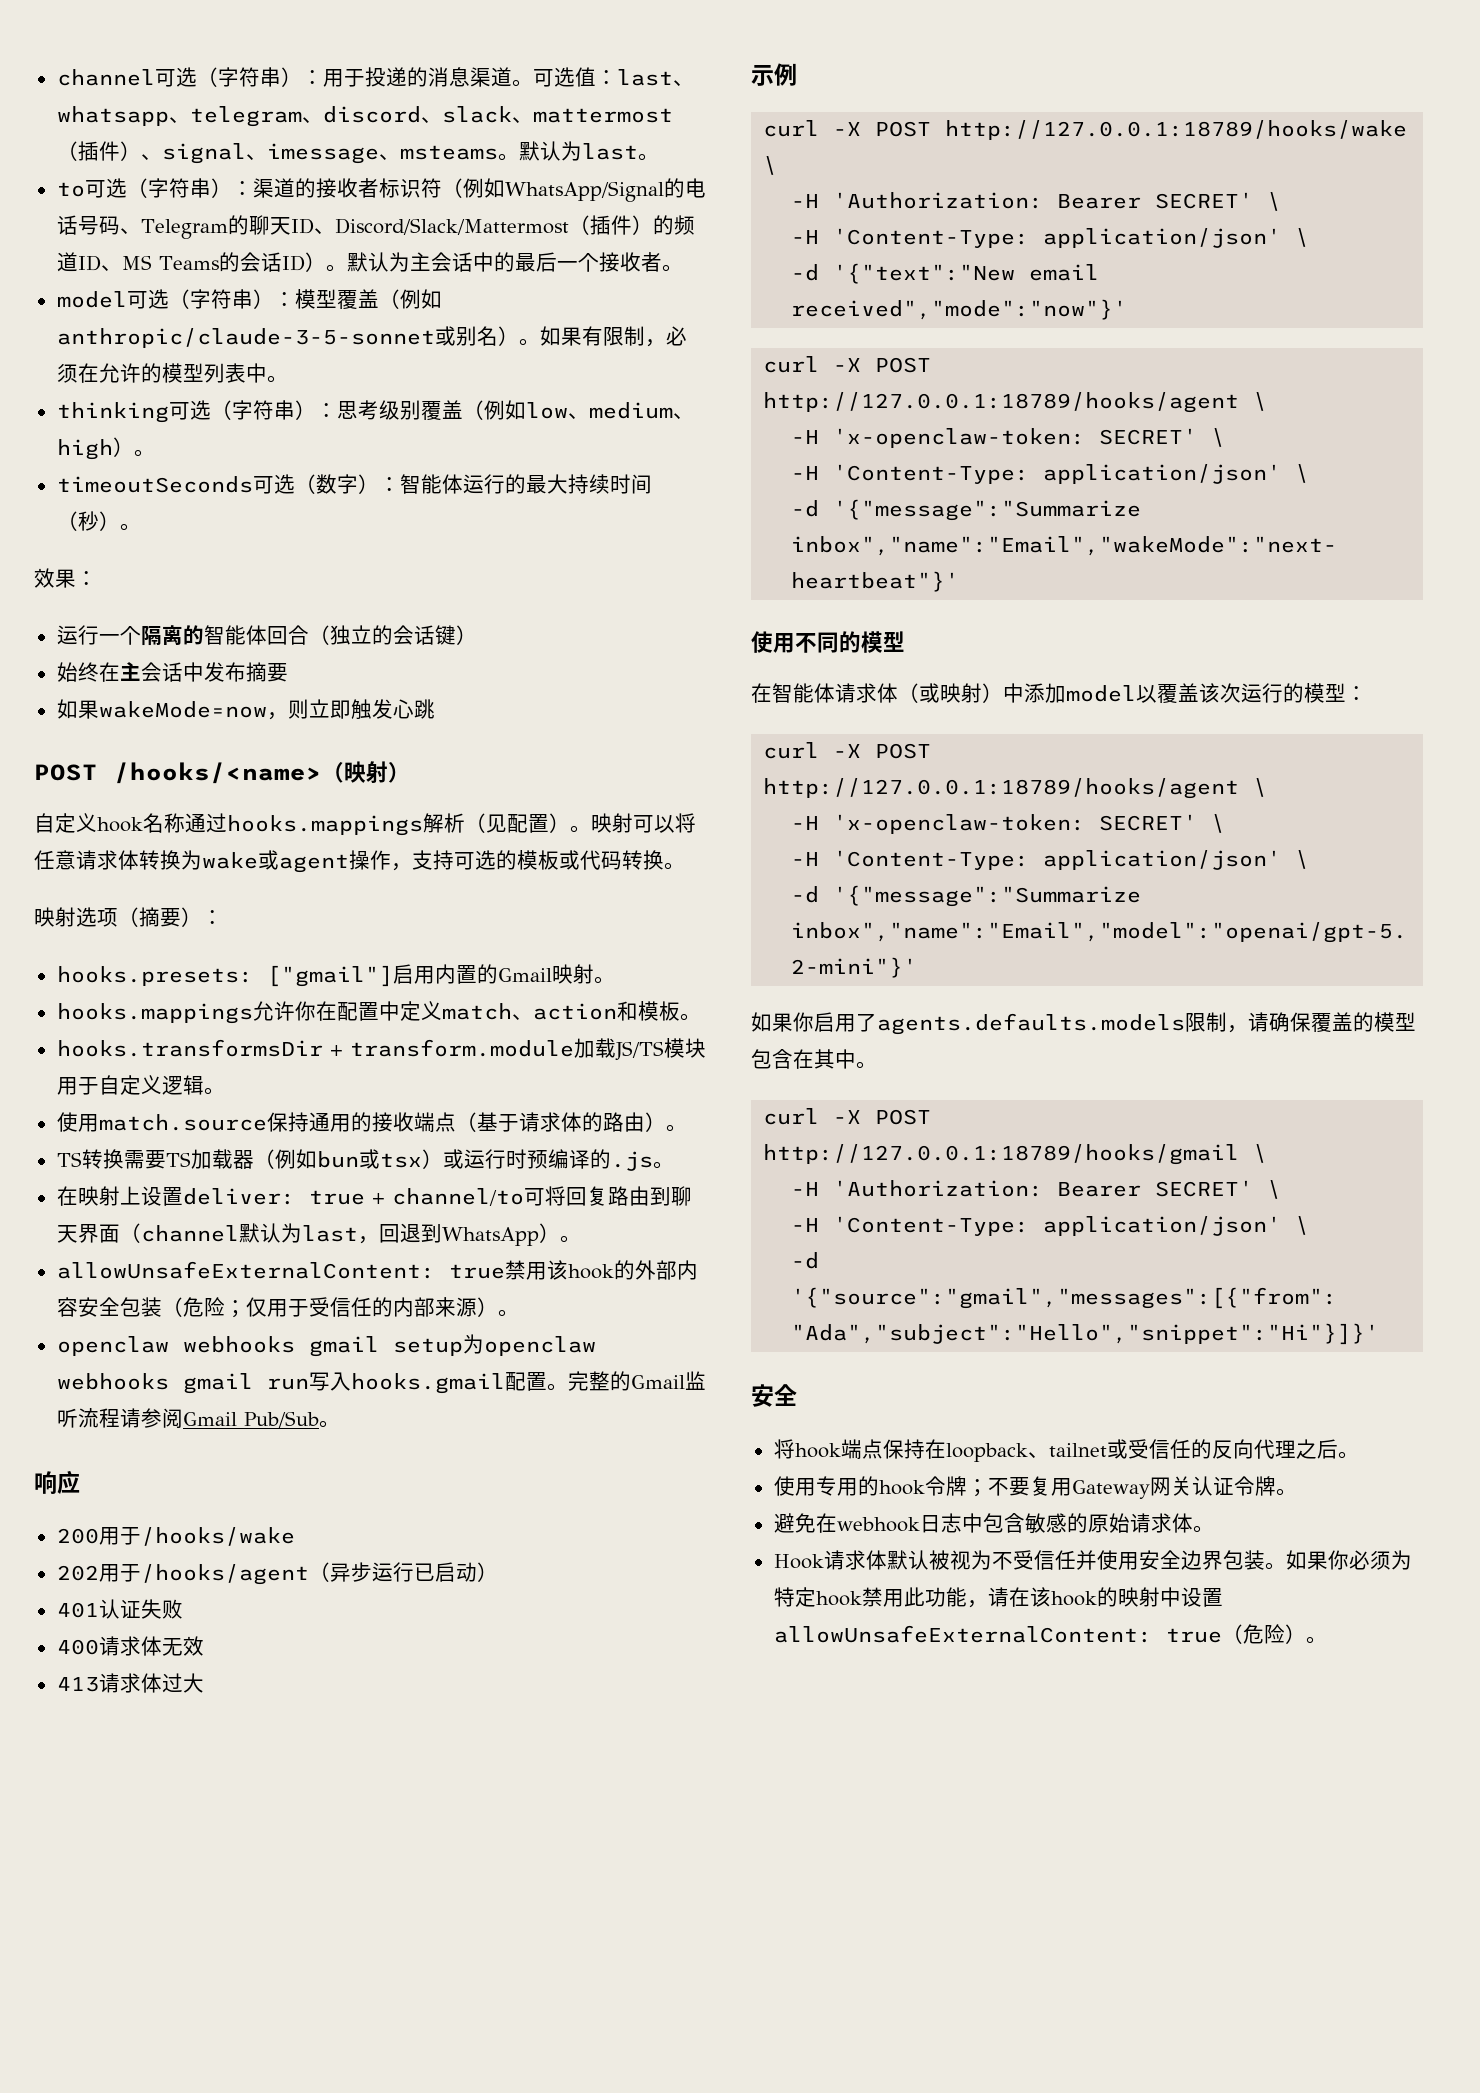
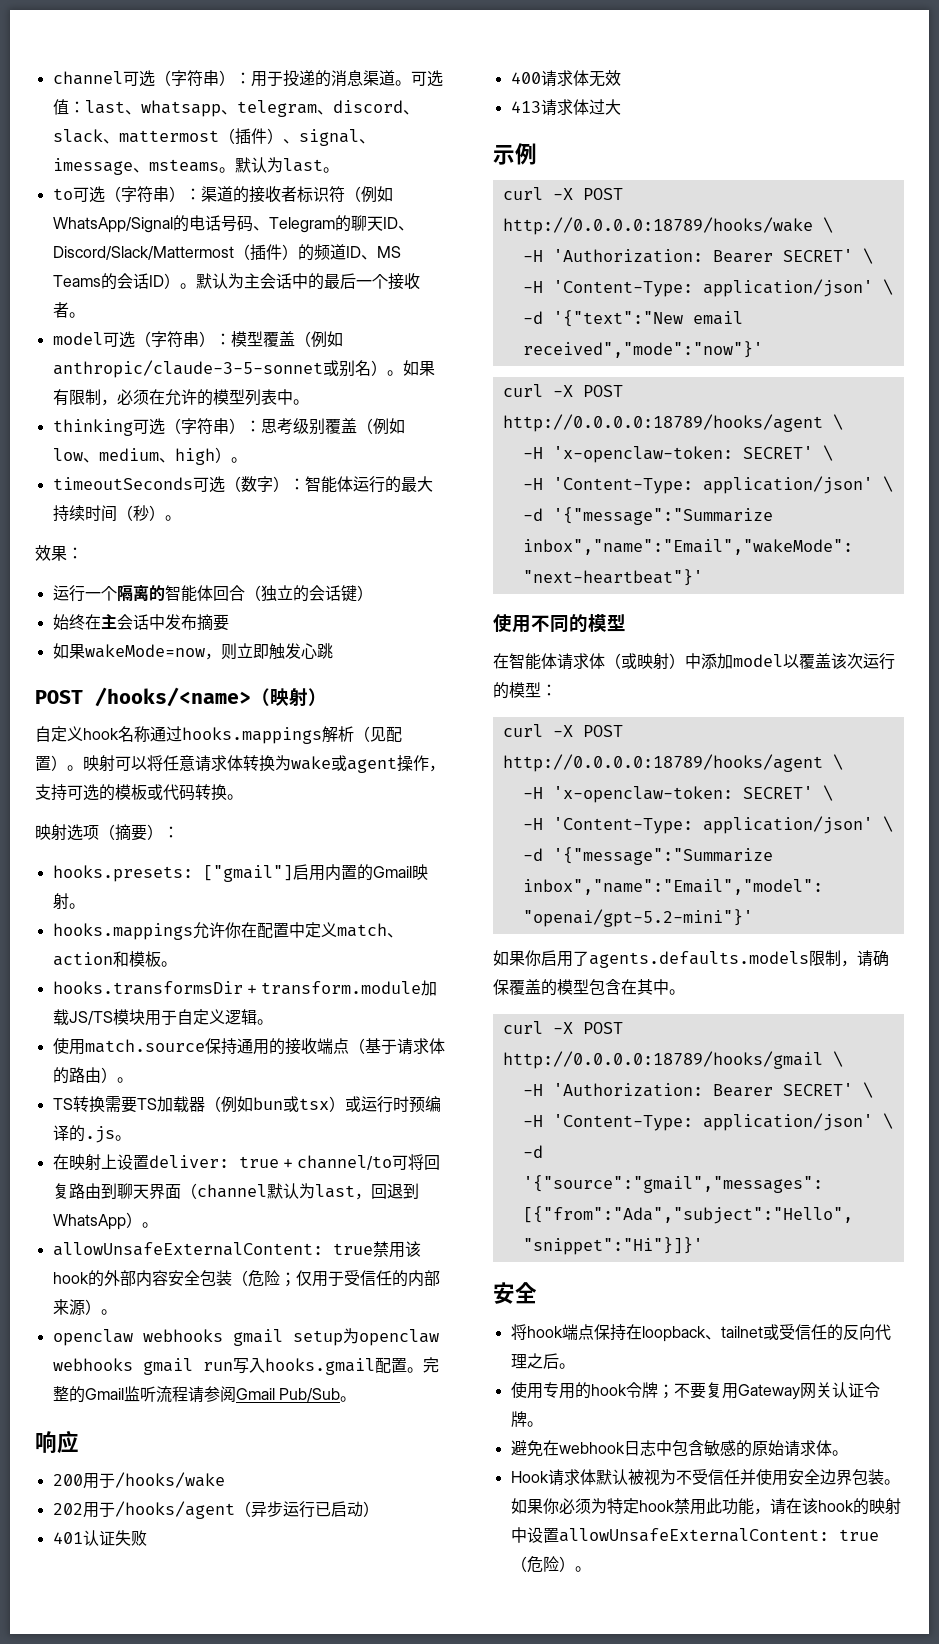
[945,120,1408,140] http://127.0.0.1:18789/hooks/wake -> [502,217,813,235] http://0.0.0.0:18789/hooks/wake
[763,392,1240,413] http://127.0.0.1:18789/hooks/agent -> [502,414,823,432] http://0.0.0.0:18789/hooks/agent
[763,778,1240,799] http://127.0.0.1:18789/hooks/agent -> [502,754,823,772] http://0.0.0.0:18789/hooks/agent
[763,1144,1240,1165] http://127.0.0.1:18789/hooks/gmail -> [502,1051,823,1069] http://0.0.0.0:18789/hooks/gmail

